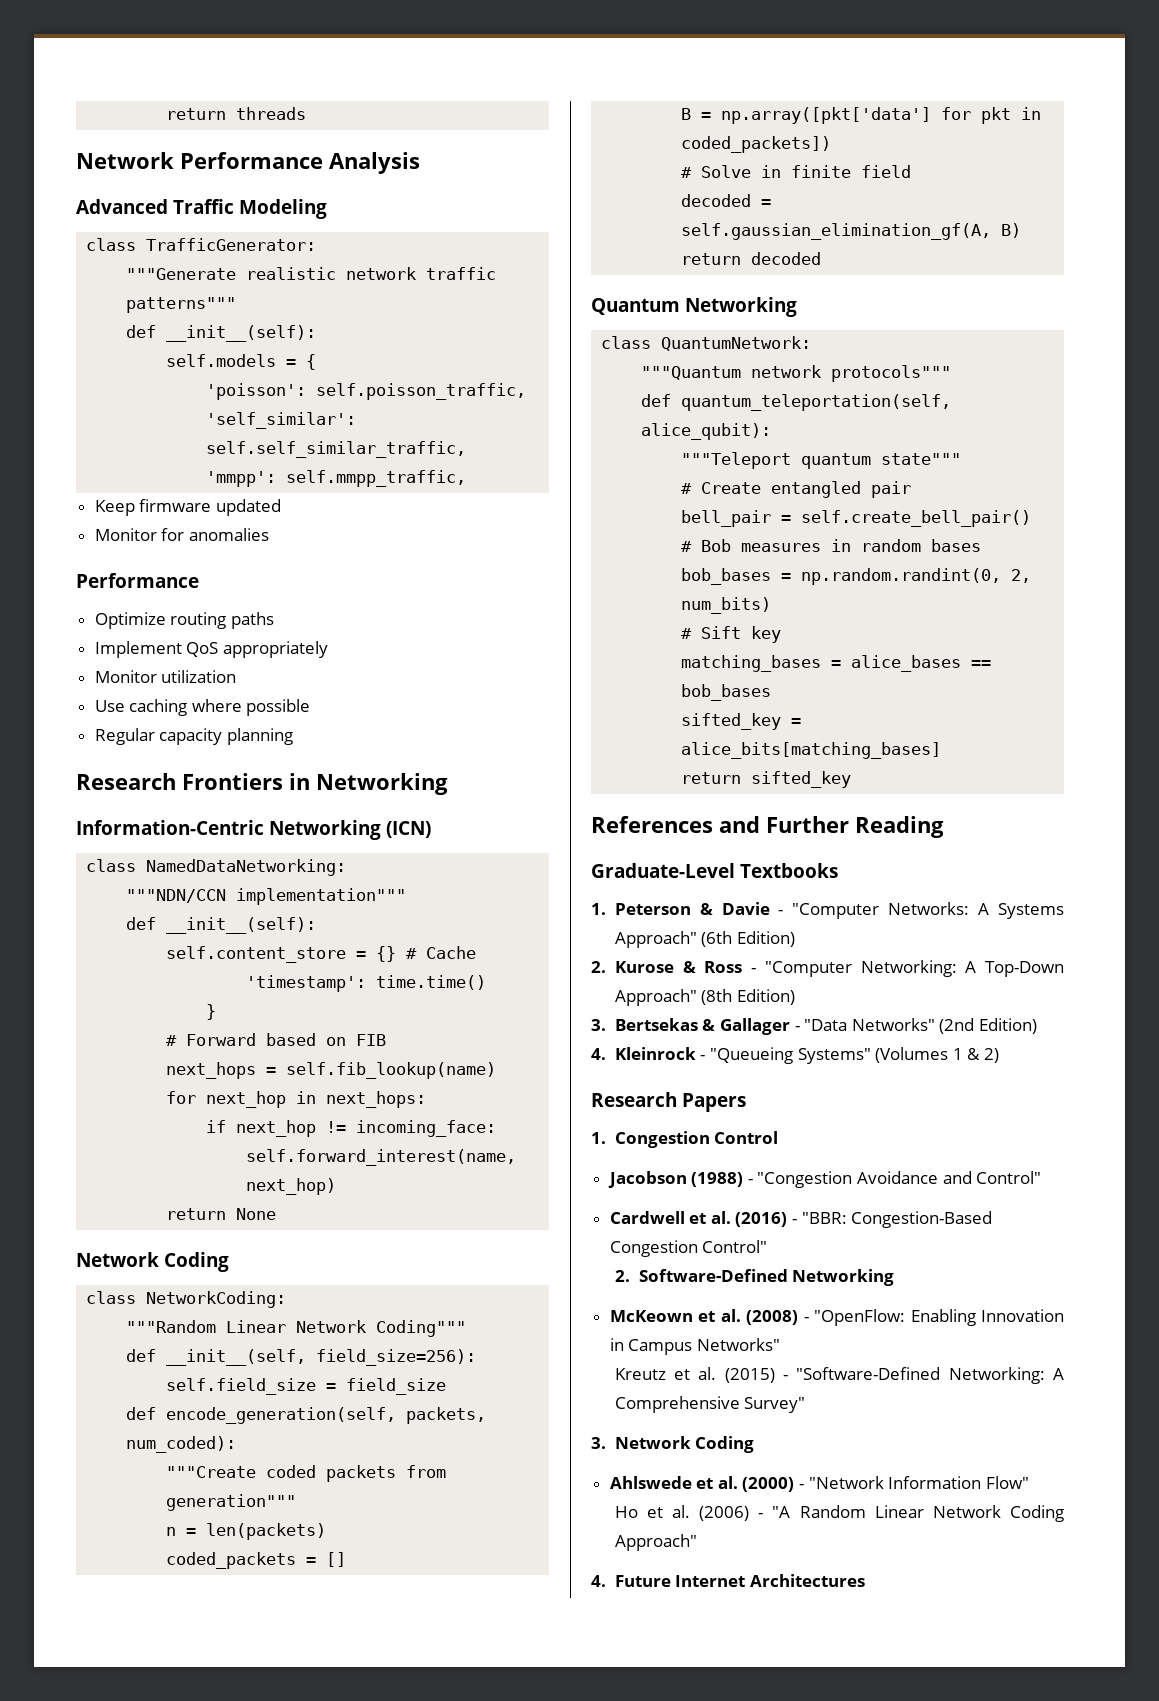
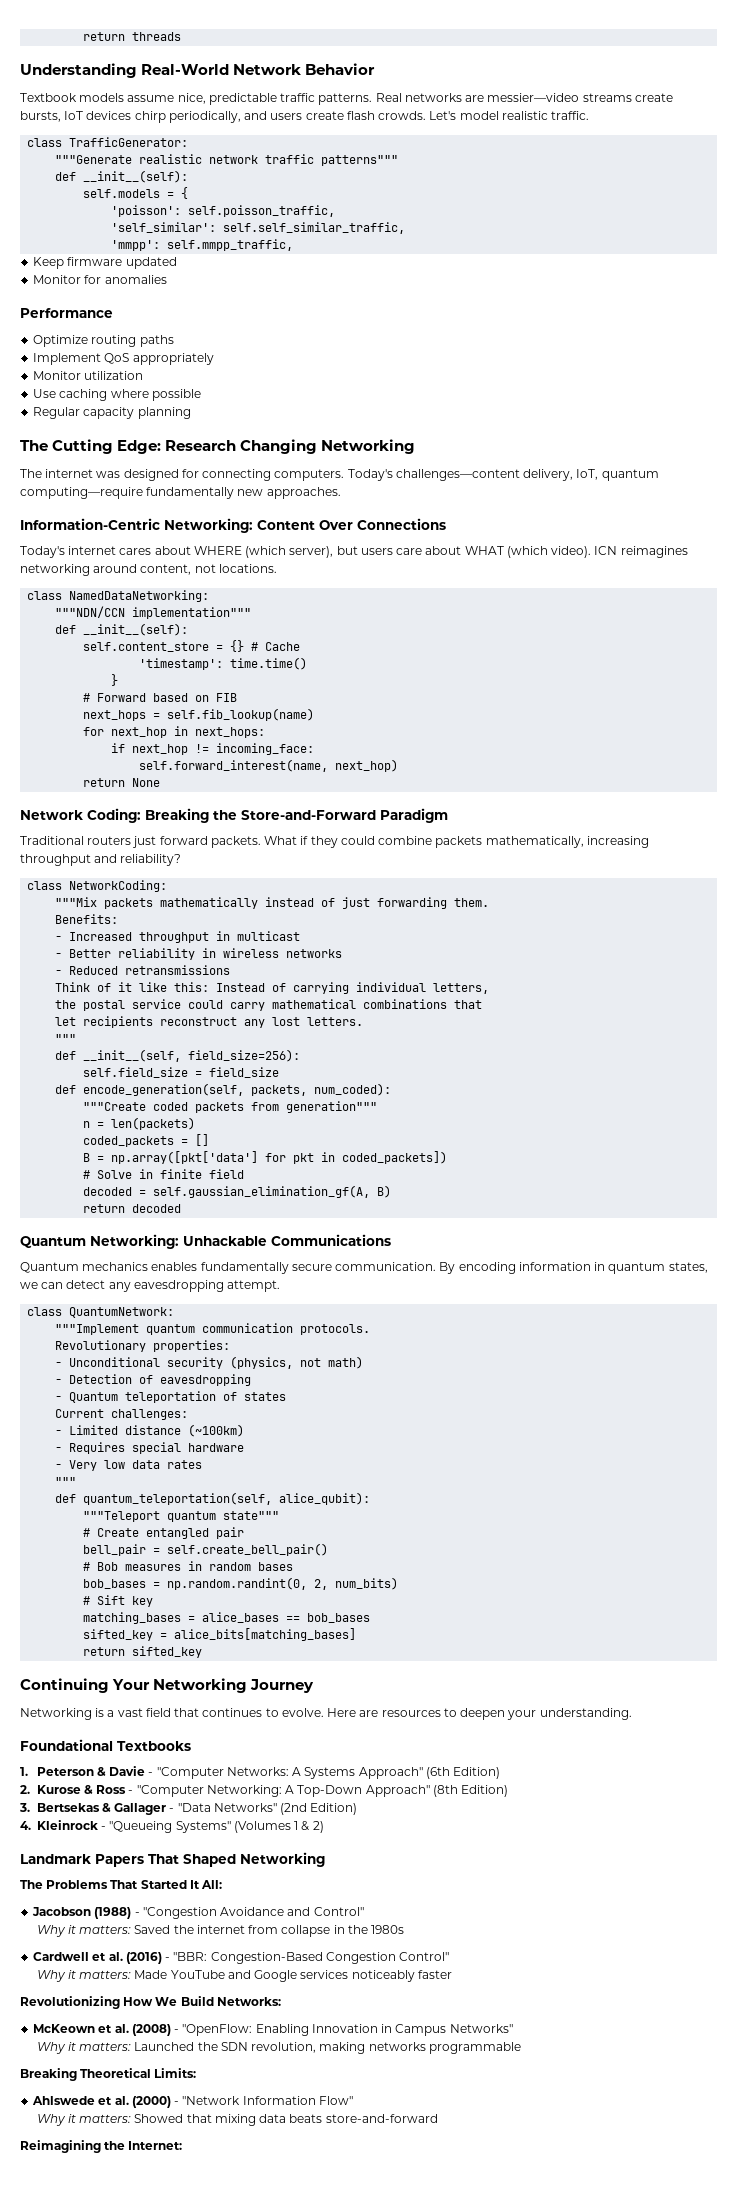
[76,152,420,174] [76,199,328,219] Network Performance Analysis // Advanced Traffic Modeling -> [20,63,376,78] [20,93,673,105] [20,111,590,123] Understanding Real-World Network Behavior // Textbook models assume nice, predictable traffic patterns. Real networks are messier—video streams create bursts, IoT devices chirp periodically, and users create flash crowds. Let's model realistic traffic.
[76,773,448,795] [76,820,432,840] Research Frontiers in Networking // Information-Centric Networking (ICN) -> [20,439,416,454] [20,469,659,481] [20,487,341,499] [20,518,446,533] [20,546,688,558] [20,564,277,576] The Cutting Edge: Research Changing Networking // The internet was designed for connecting computers. Today's challenges—content delivery, IoT, quantum computing—require fundamentally new approaches. // Information-Centric Networking: Content Over Connections // Today's internet cares about WHERE (which server), but users care about WHAT (which video). ICN reimagines networking around content, not locations.
[164,1252,230,1272] [86,1291,287,1308] [126,1320,467,1337] Coding // class NetworkCoding: // """Random Linear Network Coding""" -> [87,808,448,823] [20,836,649,848] [20,854,182,866] [27,880,168,892] [55,897,490,909] [55,914,119,924] [55,931,301,943] [55,948,343,960] [55,965,231,975] [55,982,490,994] [55,999,483,1011] [55,1016,364,1028] [55,1034,77,1043] Coding: Breaking the Store-and-Forward Paradigm // Traditional routers just forward packets. What if they could combine packets mathematically, increasing throughput and reliability? // class NetworkCoding: // """Mix packets mathematically instead of just forwarding them. // Benefits: // - Increased throughput in multicast // - Better reliability in wireless networks // - Reduced retransmissions // Think of it like this: Instead of carrying individual letters, // the postal service could carry mathematical combinations that // let recipients reconstruct any lost letters. // """
[685,297,798,317] [601,336,812,351] [641,365,952,382] Networking // class QuantumNetwork: // """Quantum network protocols""" -> [90,1234,391,1249] [20,1262,708,1274] [20,1280,281,1292] [27,1307,175,1318] [55,1323,371,1335] [55,1340,231,1352] [55,1356,364,1369] [55,1374,252,1386] [55,1391,287,1403] [55,1409,189,1420] [55,1424,245,1437] [55,1442,245,1454] [55,1460,203,1471] [55,1477,77,1486] Networking: Unhackable Communications // Quantum mechanics enables fundamentally secure communication. By encoding information in quantum states, we can detect any eavesdropping attempt. // class QuantumNetwork: // """Implement quantum communication protocols. // Revolutionary properties: // - Unconditional security (physics, not math) // - Detection of eavesdropping // - Quantum teleportation of states // Current challenges: // - Limited distance (~100km) // - Requires special hardware // - Very low data rates // """
[591,816,944,838] [591,863,735,878] References and Further Reading // Graduate-Level -> [20,1678,315,1693] [20,1708,632,1720] [20,1739,113,1751] Continuing Your Networking Journey // Networking is a vast field that continues to evolve. Here are resources to deepen your understanding. // Foundational
[591,1092,677,1107] Research -> [20,1854,91,1864] Landmark
[591,1131,779,1148] // 1. Congestion Control -> [148,1852,325,1867] [20,1880,223,1889] That Shaped Networking // The Problems That Started It All:
(1042, 1177) none -> [36,1925,404,1937] // Why it matters: Saved the internet from collapse in the 1980s
[614,1269,895,1286] 2. Software-Defined Networking -> [36,1970,452,1982] [20,1996,281,2009] Why it matters: Made YouTube and Google services noticeably faster // Revolutionizing How We Build Networks:
[614,1367,1064,1384] [614,1396,806,1413] [591,1436,755,1453] Kreutz et al. (2015) - "Software-Defined Networking: A Comprehensive Survey" // 3. Network Coding -> [36,2042,521,2054] [20,2068,197,2081] Why it matters: Launched the SDN revolution, making networks programmable // Breaking Theoretical Limits:
[614,1505,1064,1522] [614,1534,697,1551] [591,1574,865,1587] Ho et al. (2006) - "A Random Linear Network Coding Approach" // 4. Future Internet Architectures -> [36,2114,438,2126] [20,2140,183,2153] Why it matters: Showed that mixing data beats store-and-forward // Reimagining the Internet:

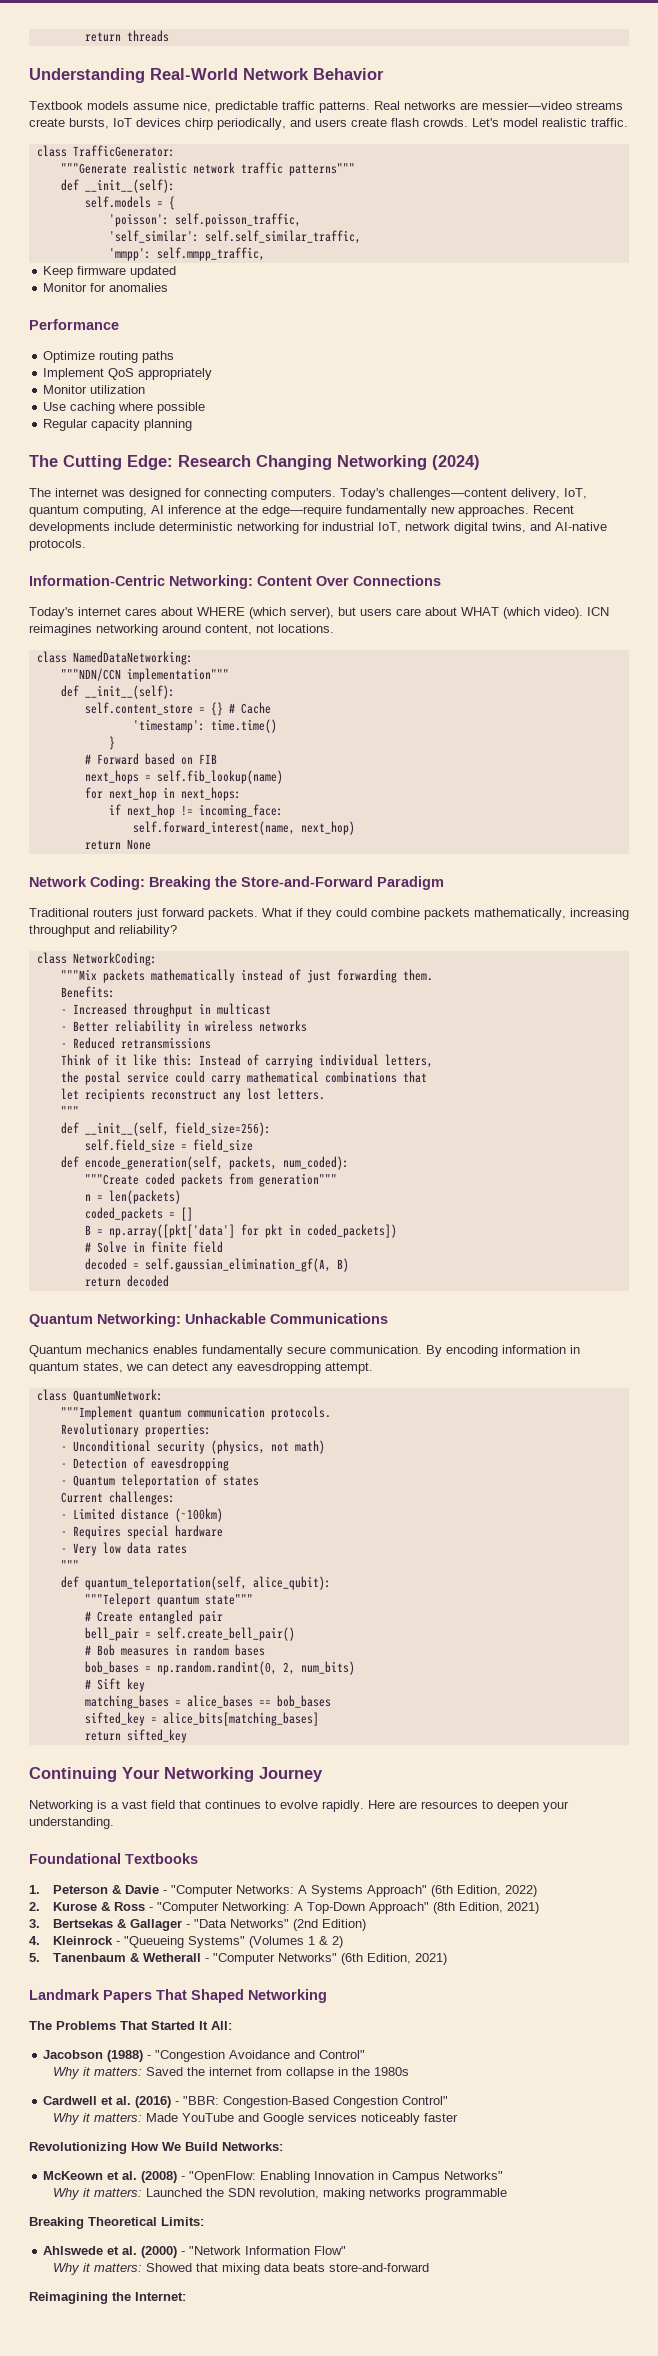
(416, 446) none -> [432,455,480,470] (2024)
[20,487,341,499] computing—require fundamentally new approaches. -> [83,505,574,517] [29,522,607,534] [29,539,86,551] computing, AI inference at the edge—require fundamentally new approaches. Recent developments include deterministic networking for industrial IoT, network digital twins, and AI-native protocols.
[281,1708,324,1717] evolve. -> [280,1800,364,1812] evolve rapidly.
[452,1767,500,1779] Edition) -> [456,1885,537,1897] Edition, 2022)
[460,1785,508,1797] Edition) -> [458,1902,539,1914] Edition, 2021)
(324, 1827) none -> [29,1953,447,1965] // 5. Tanenbaum & Wetherall - "Computer Networks" (6th Edition, 2021)

